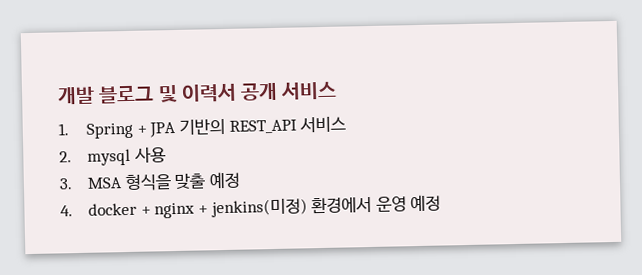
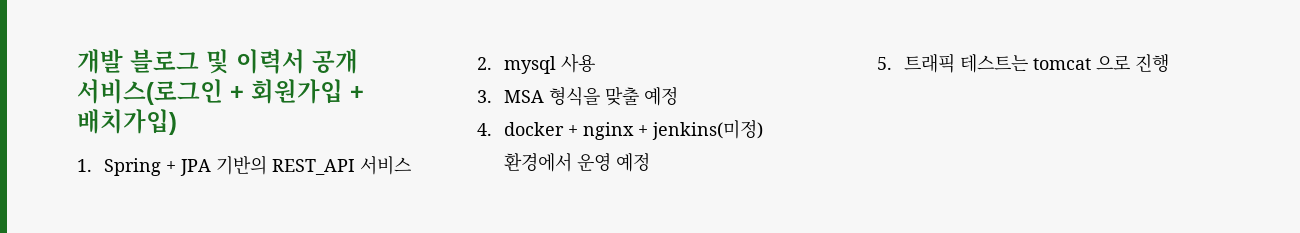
[280,81,338,100] 서비스 -> [77,79,364,105] [77,109,177,135] 서비스(로그인 + 회원가입 + 배치가입)
(442, 203) none -> [877,53,1169,73] // 5. 트래픽 테스트는 tomcat 으로 진행

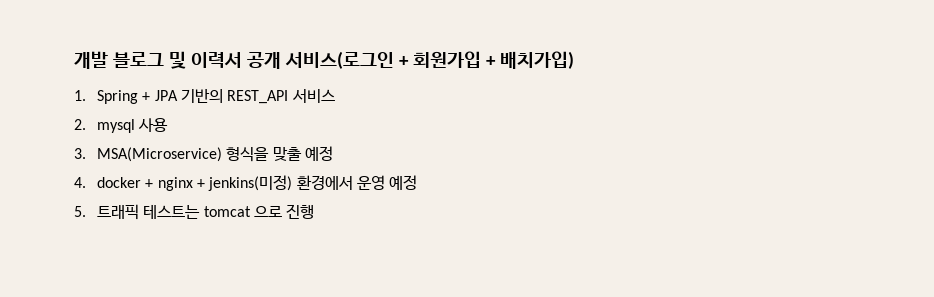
[503,90,544,103] MSA -> [97,147,223,162] MSA(Microservice)

